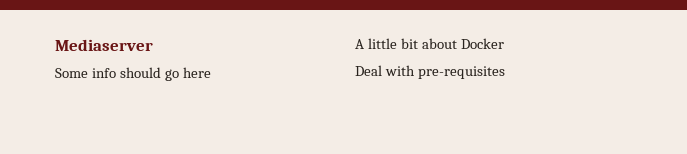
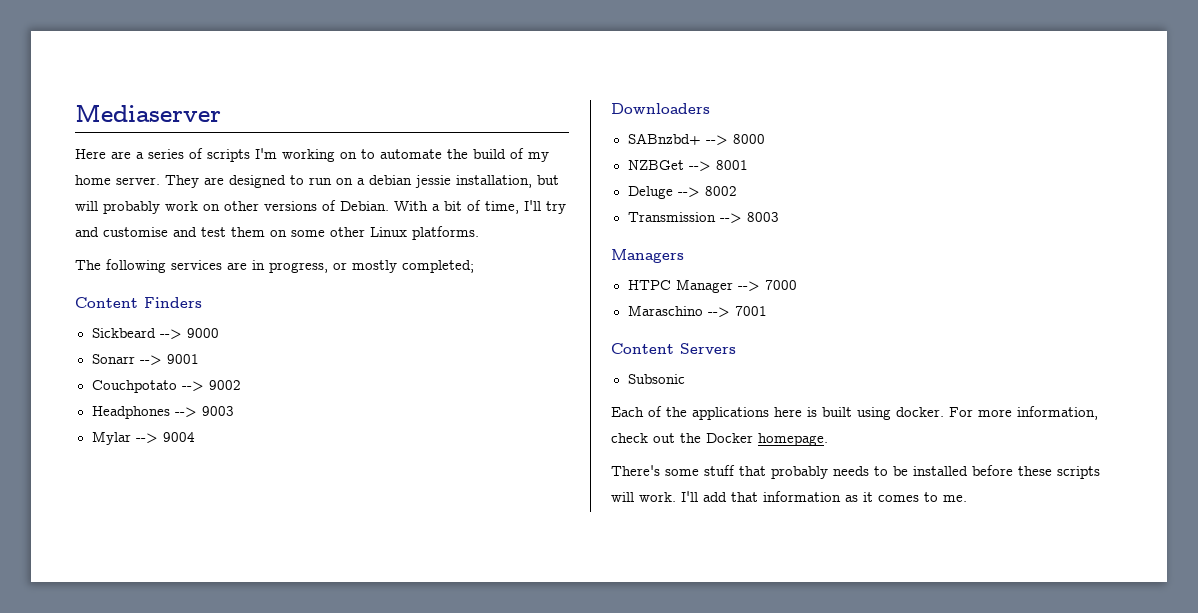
[55,67,211,81] [355,38,504,49] [355,65,505,79] Some info should go here // A little bit about Docker // Deal with pre-requisites -> [75,148,549,162] [75,175,559,188] [75,200,566,214] [75,226,479,240] [75,259,474,273] [75,297,202,308] [91,328,219,339] [91,354,199,365] [91,380,241,393] [91,406,234,419] [91,431,195,445] [611,103,710,114] [627,133,765,145] [627,160,748,171] [627,186,737,199] [627,212,779,223] [611,249,684,263] [627,279,797,293] [627,305,767,317] [611,343,736,354] [627,374,685,384] [611,406,1098,420] [611,433,828,446] [611,465,1100,479] [611,491,967,502] Here are a series of scripts I'm working on to automate the build of my home server. They are designed to run on a debian jessie installation, but will probably work on other versions of Debian. With a bit of time, I'll try and customise and test them on some other Linux platforms. // The following services are in progress, or mostly completed; // Content Finders // Sickbeard --> 9000 // Sonarr --> 9001 // Couchpotato --> 9002 // Headphones --> 9003 // Mylar --> 9004 // Downloaders // SABnzbd+ --> 8000 // NZBGet --> 8001 // Deluge --> 8002 // Transmission --> 8003 // Managers // HTPC Manager --> 7000 // Maraschino --> 7001 // Content Servers // Subsonic // Each of the applications here is built using docker. For more information, check out the Docker homepage. // There's some stuff that probably needs to be installed before these scripts will work. I'll add that information as it comes to me.

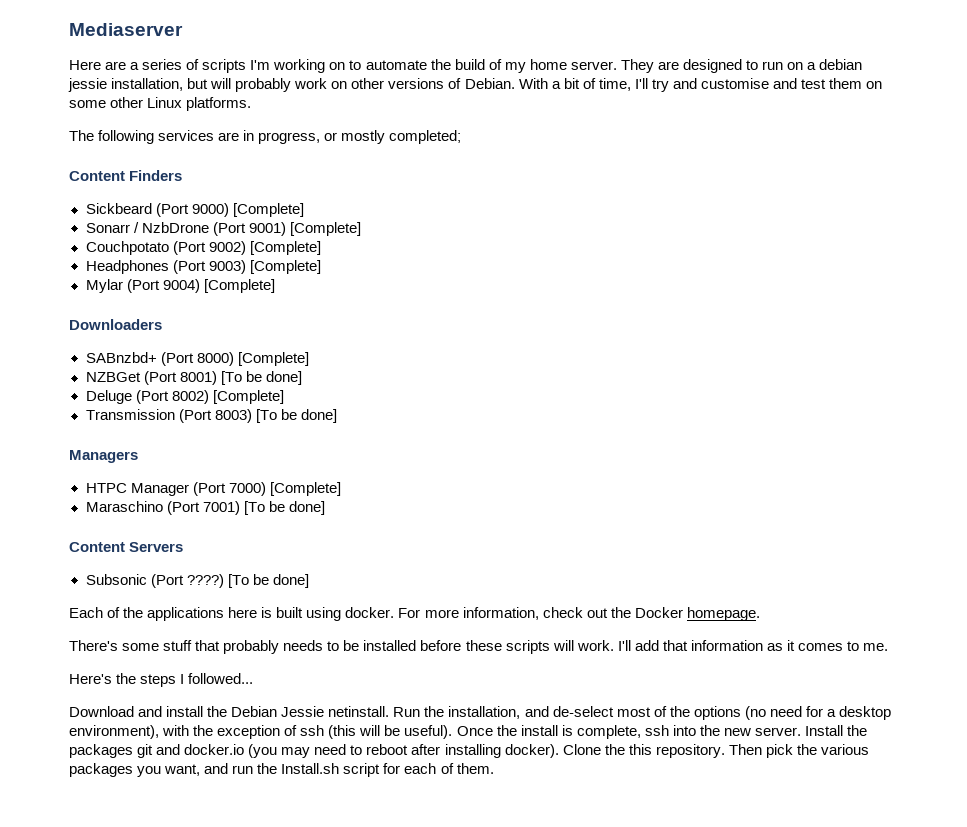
[159,328,219,339] [91,354,199,365] [91,380,241,393] [91,406,234,419] [91,431,195,445] [611,103,710,114] [627,133,765,145] [627,160,748,171] [627,186,737,199] [627,212,779,223] [611,249,684,263] [627,279,797,293] [627,305,767,317] [611,343,736,354] [627,374,685,384] --> 9000 // Sonarr --> 9001 // Couchpotato --> 9002 // Headphones --> 9003 // Mylar --> 9004 // Downloaders // SABnzbd+ --> 8000 // NZBGet --> 8001 // Deluge --> 8002 // Transmission --> 8003 // Managers // HTPC Manager --> 7000 // Maraschino --> 7001 // Content Servers // Subsonic -> [155,203,304,217] [85,222,361,236] [85,241,321,255] [85,260,321,274] [85,279,275,293] [69,319,162,330] [85,352,309,366] [85,371,302,385] [85,390,284,404] [85,409,337,423] [69,450,138,463] [85,482,341,496] [85,501,325,515] [69,542,184,552] [85,574,309,588] (Port 9000) [Complete] // Sonarr / NzbDrone (Port 9001) [Complete] // Couchpotato (Port 9002) [Complete] // Headphones (Port 9003) [Complete] // Mylar (Port 9004) [Complete] // Downloaders // SABnzbd+ (Port 8000) [Complete] // NZBGet (Port 8001) [To be done] // Deluge (Port 8002) [Complete] // Transmission (Port 8003) [To be done] // Managers // HTPC Manager (Port 7000) [Complete] // Maraschino (Port 7001) [To be done] // Content Servers // Subsonic (Port ????) [To be done]
(967, 498) none -> [69,673,254,687] [69,706,891,720] [69,725,868,739] [69,744,869,758] [69,763,494,777] // Here's the steps I followed... // Download and install the Debian Jessie netinstall. Run the installation, and de-select most of the options (no need for a desktop environment), with the exception of ssh (this will be useful). Once the install is complete, ssh into the new server. Install the packages git and docker.io (you may need to reboot after installing docker). Clone the this repository. Then pick the various packages you want, and run the Install.sh script for each of them.

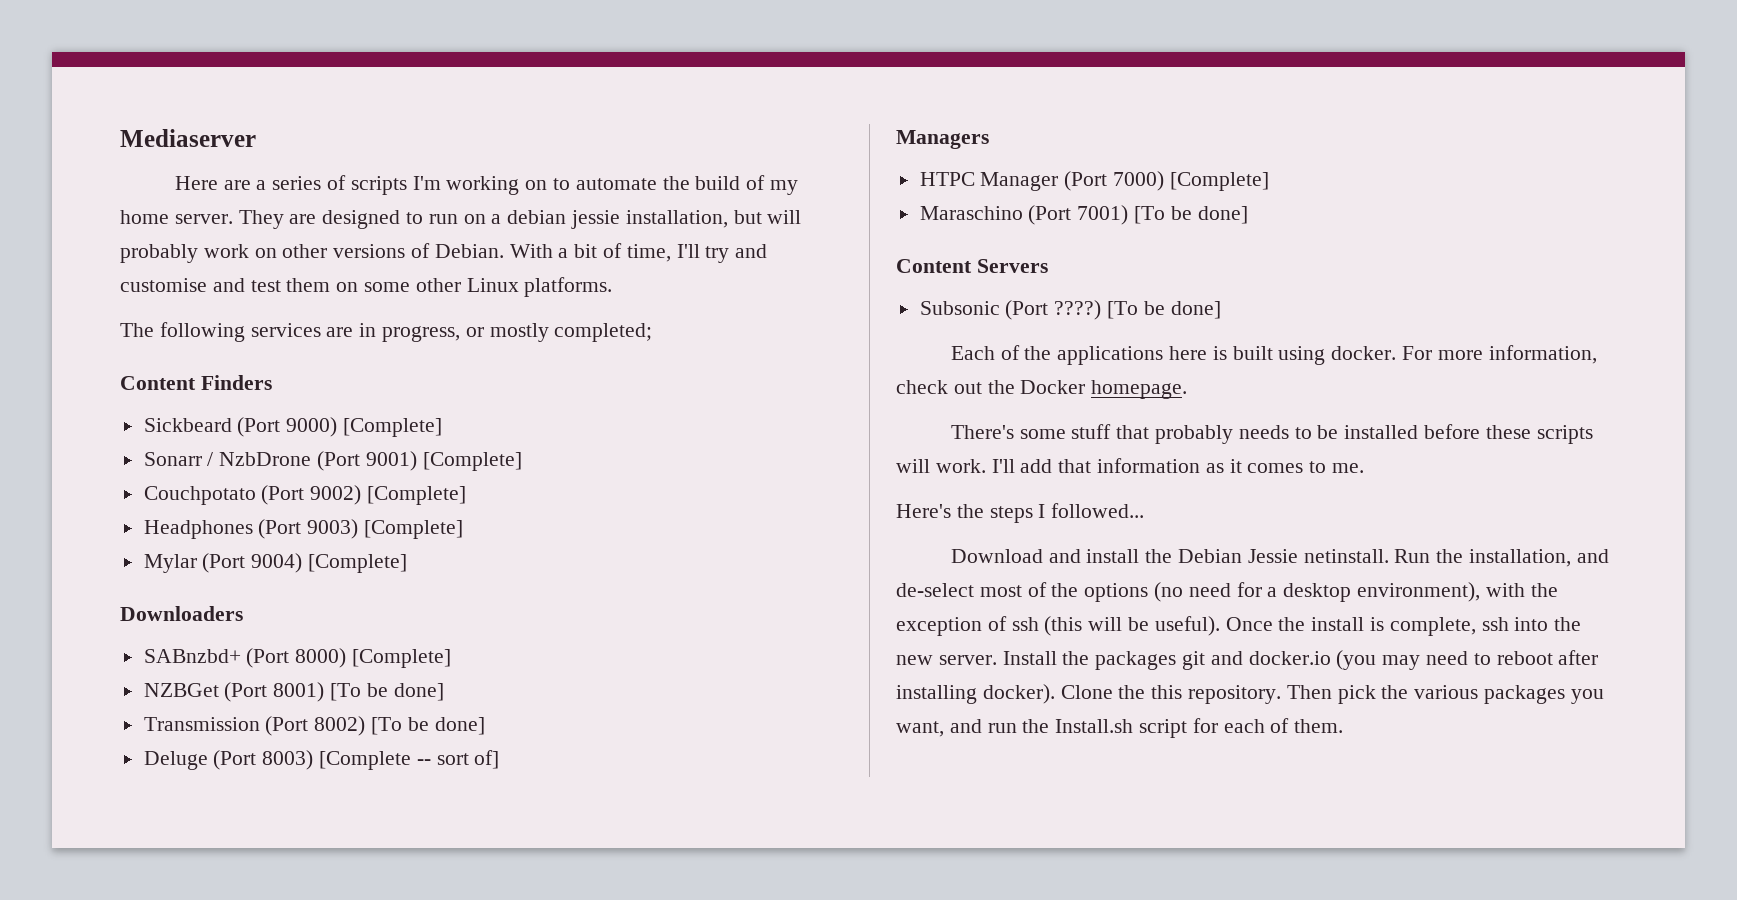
[85,390,132,404] Deluge -> [143,717,260,731] Transmission
[212,390,284,404] [85,409,337,423] [Complete] // Transmission (Port 8003) [To be done] -> [371,717,485,735] [143,750,500,770] [To be done] // Deluge (Port 8003) [Complete -- sort of]

